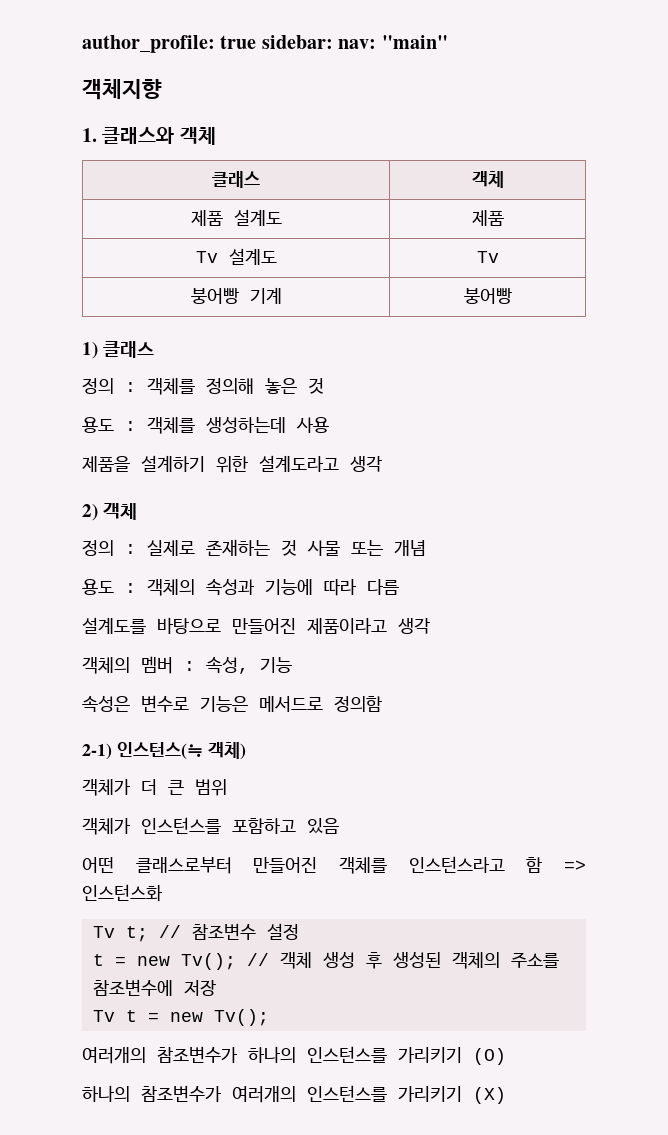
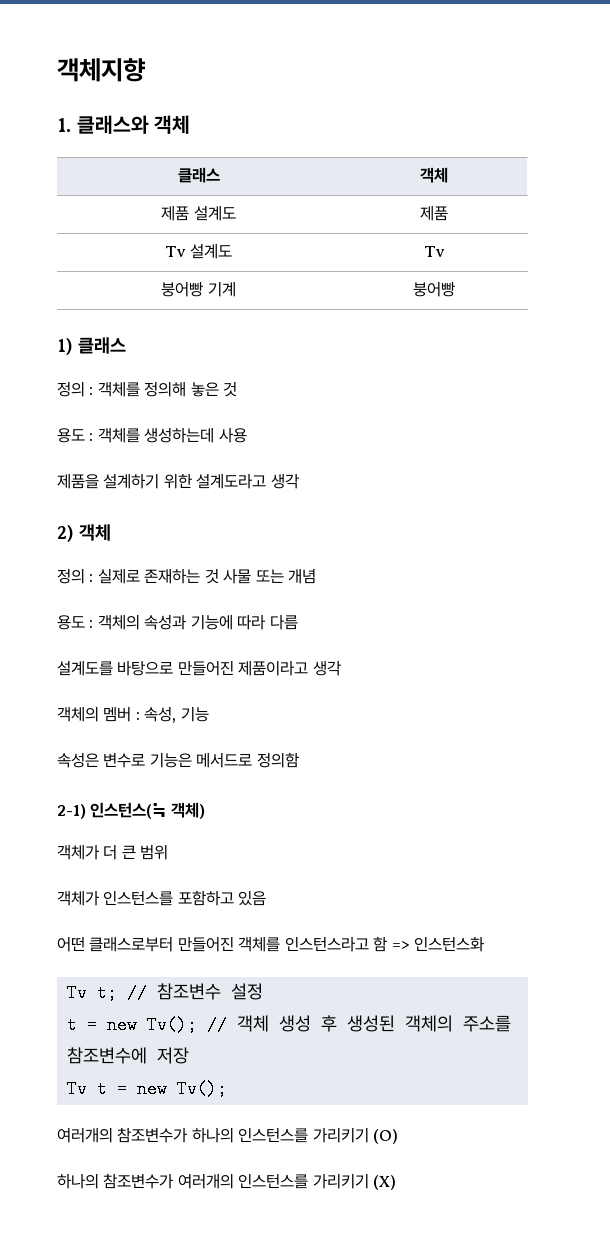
[82,35,448,53] author_profile: true sidebar: nav: "main" // -> (57, 70) none

